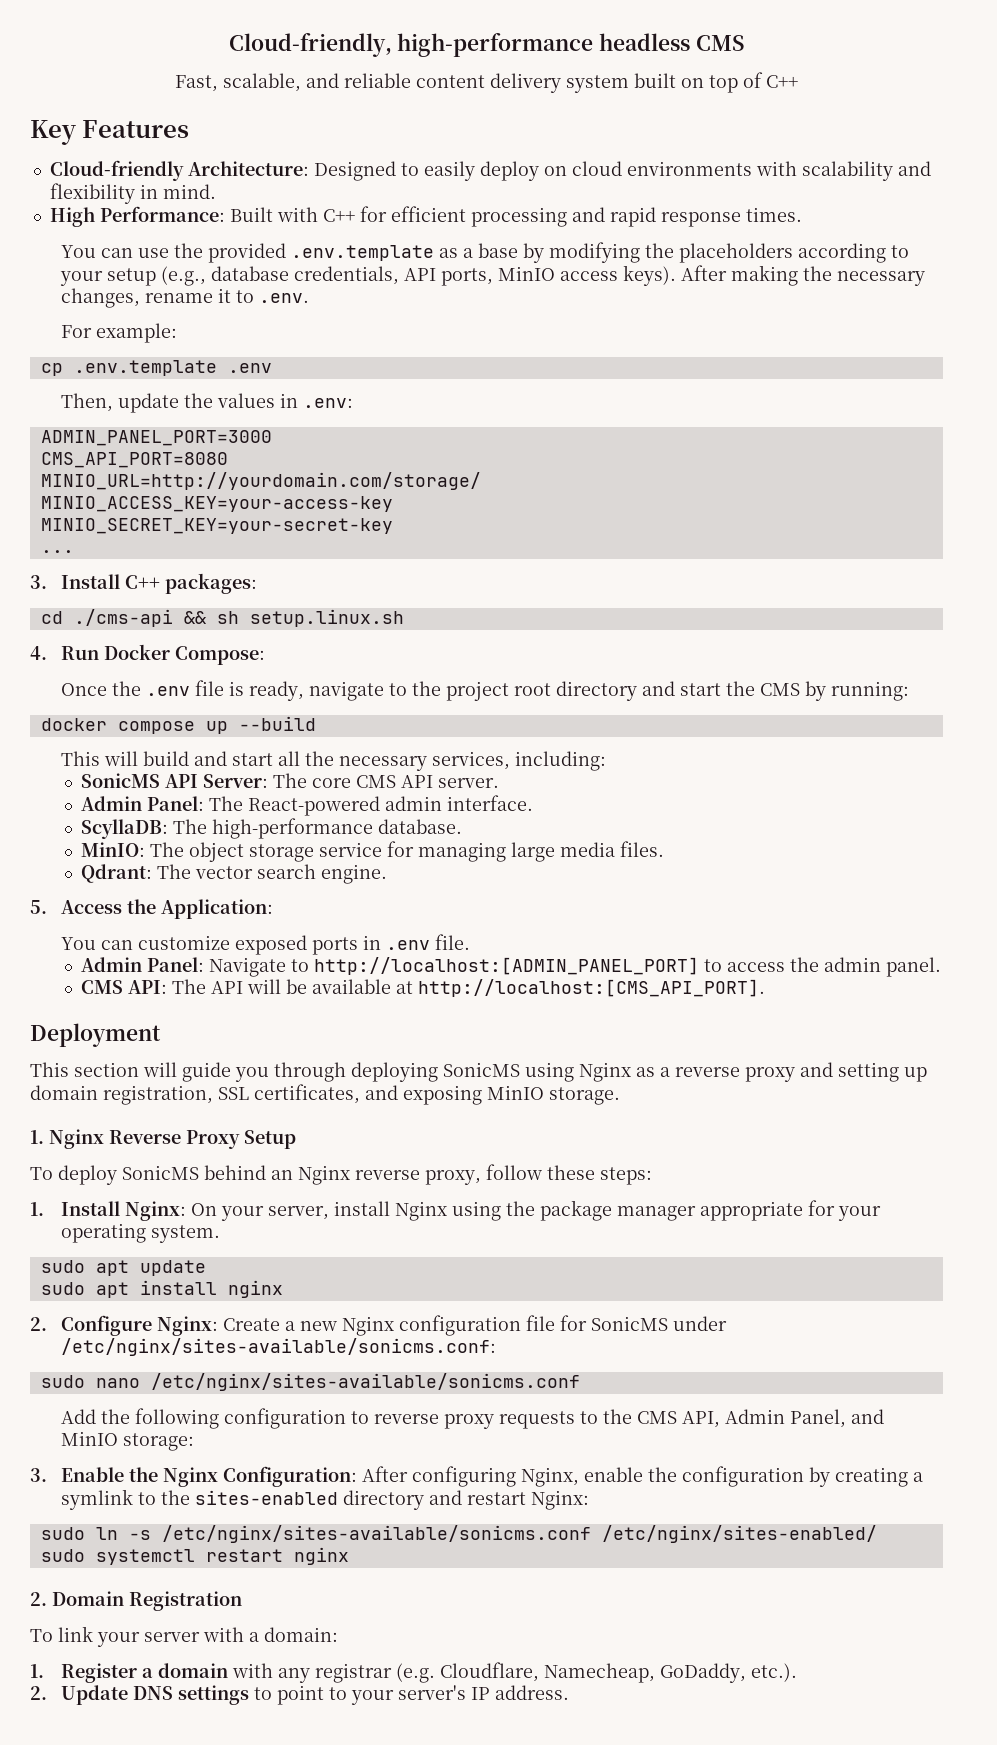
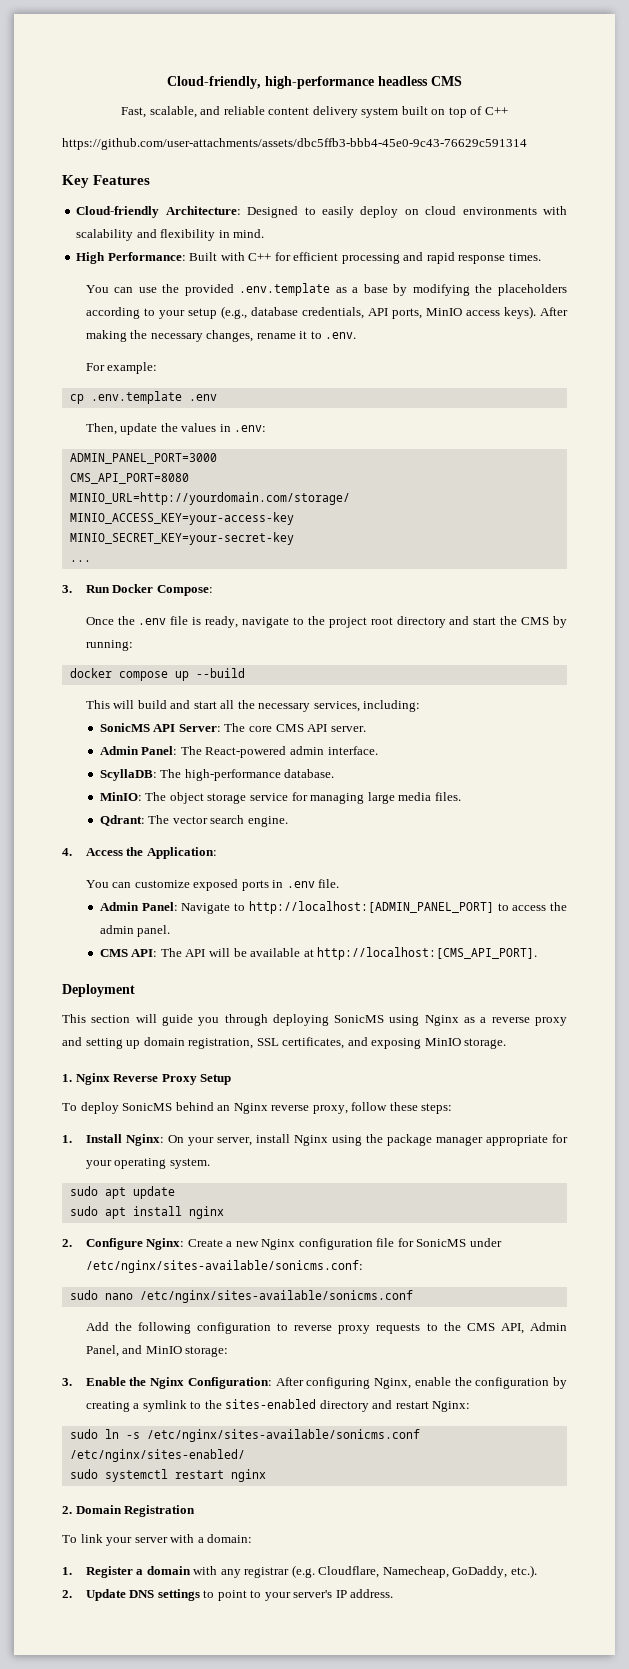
(798, 81) none -> [62,138,527,150] // https://github.com/user-attachments/assets/dbc5ffb3-bbb4-45e0-9c43-76629c591314
[61,573,258,594] [40,609,404,627] [30,646,47,660] Install C++ packages: // cd ./cms-api && sh setup.linux.sh // 4. -> (72, 589) none
[30,900,47,914] 5. -> [62,848,72,856] 4.

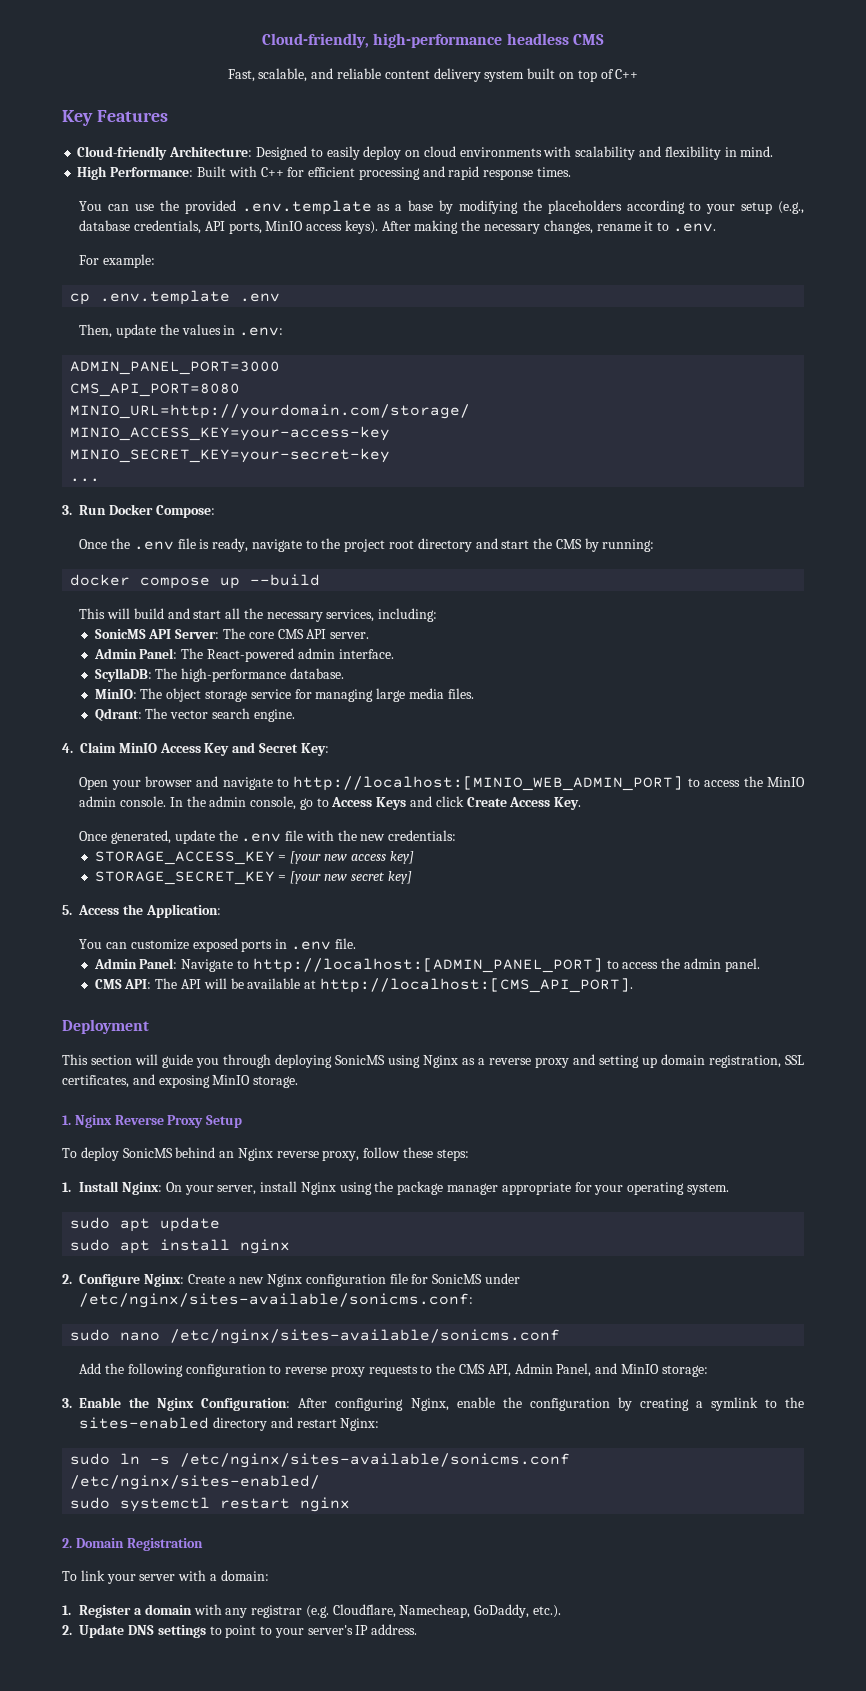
[62,138,527,150] // https://github.com/user-attachments/assets/dbc5ffb3-bbb4-45e0-9c43-76629c591314 -> (639, 74) none
(72, 852) none -> [80,742,329,756] [79,776,806,791] [79,796,582,810] [79,830,457,844] [94,851,414,865] [94,871,412,885] [62,905,72,915] Claim MinIO Access Key and Secret Key: // Open your browser and navigate to http://localhost:[MINIO_WEB_ADMIN_PORT] to access the MinIO admin console. In the admin console, go to Access Keys and click Create Access Key. // Once generated, update the .env file with the new credentials: // STORAGE_ACCESS_KEY = [your new access key] // STORAGE_SECRET_KEY = [your new secret key] // 5.

